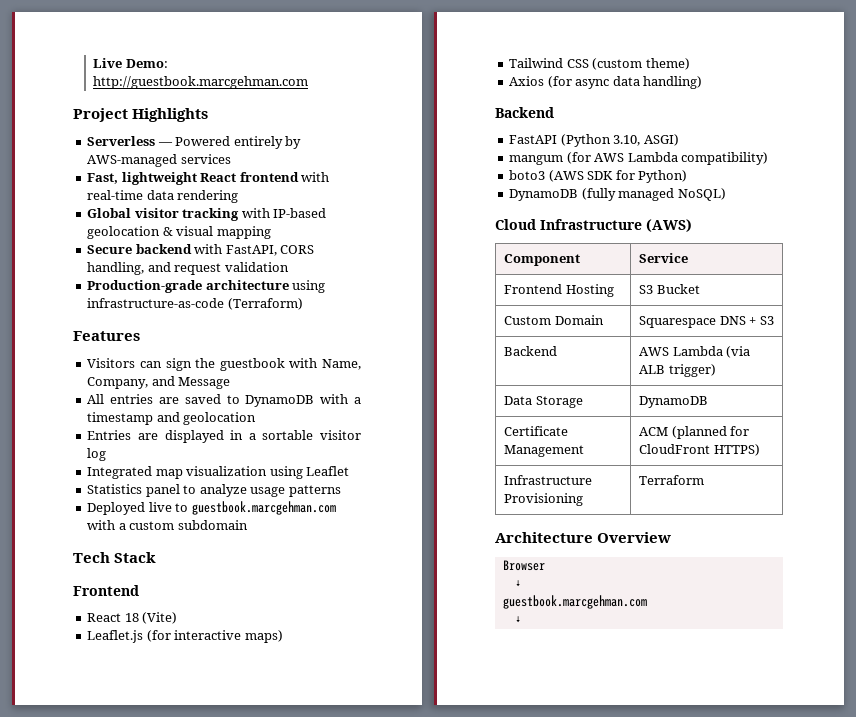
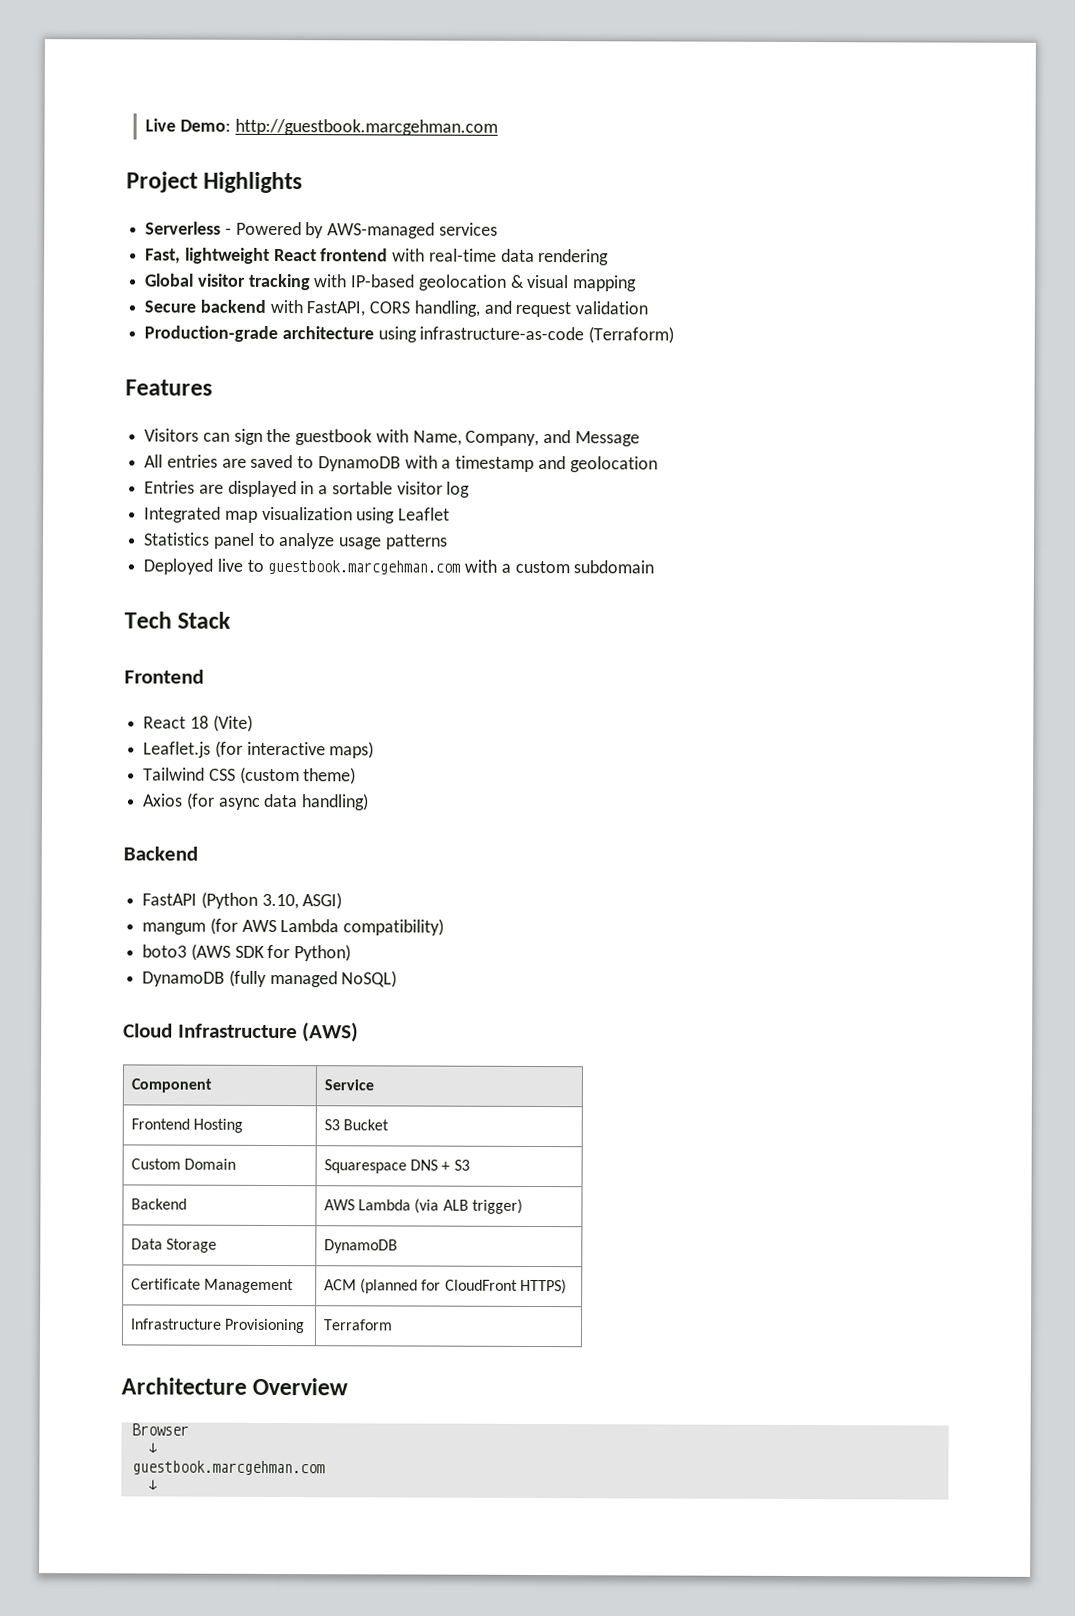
[157,136,283,149] — Powered entirely -> [224,221,302,236] - Powered

